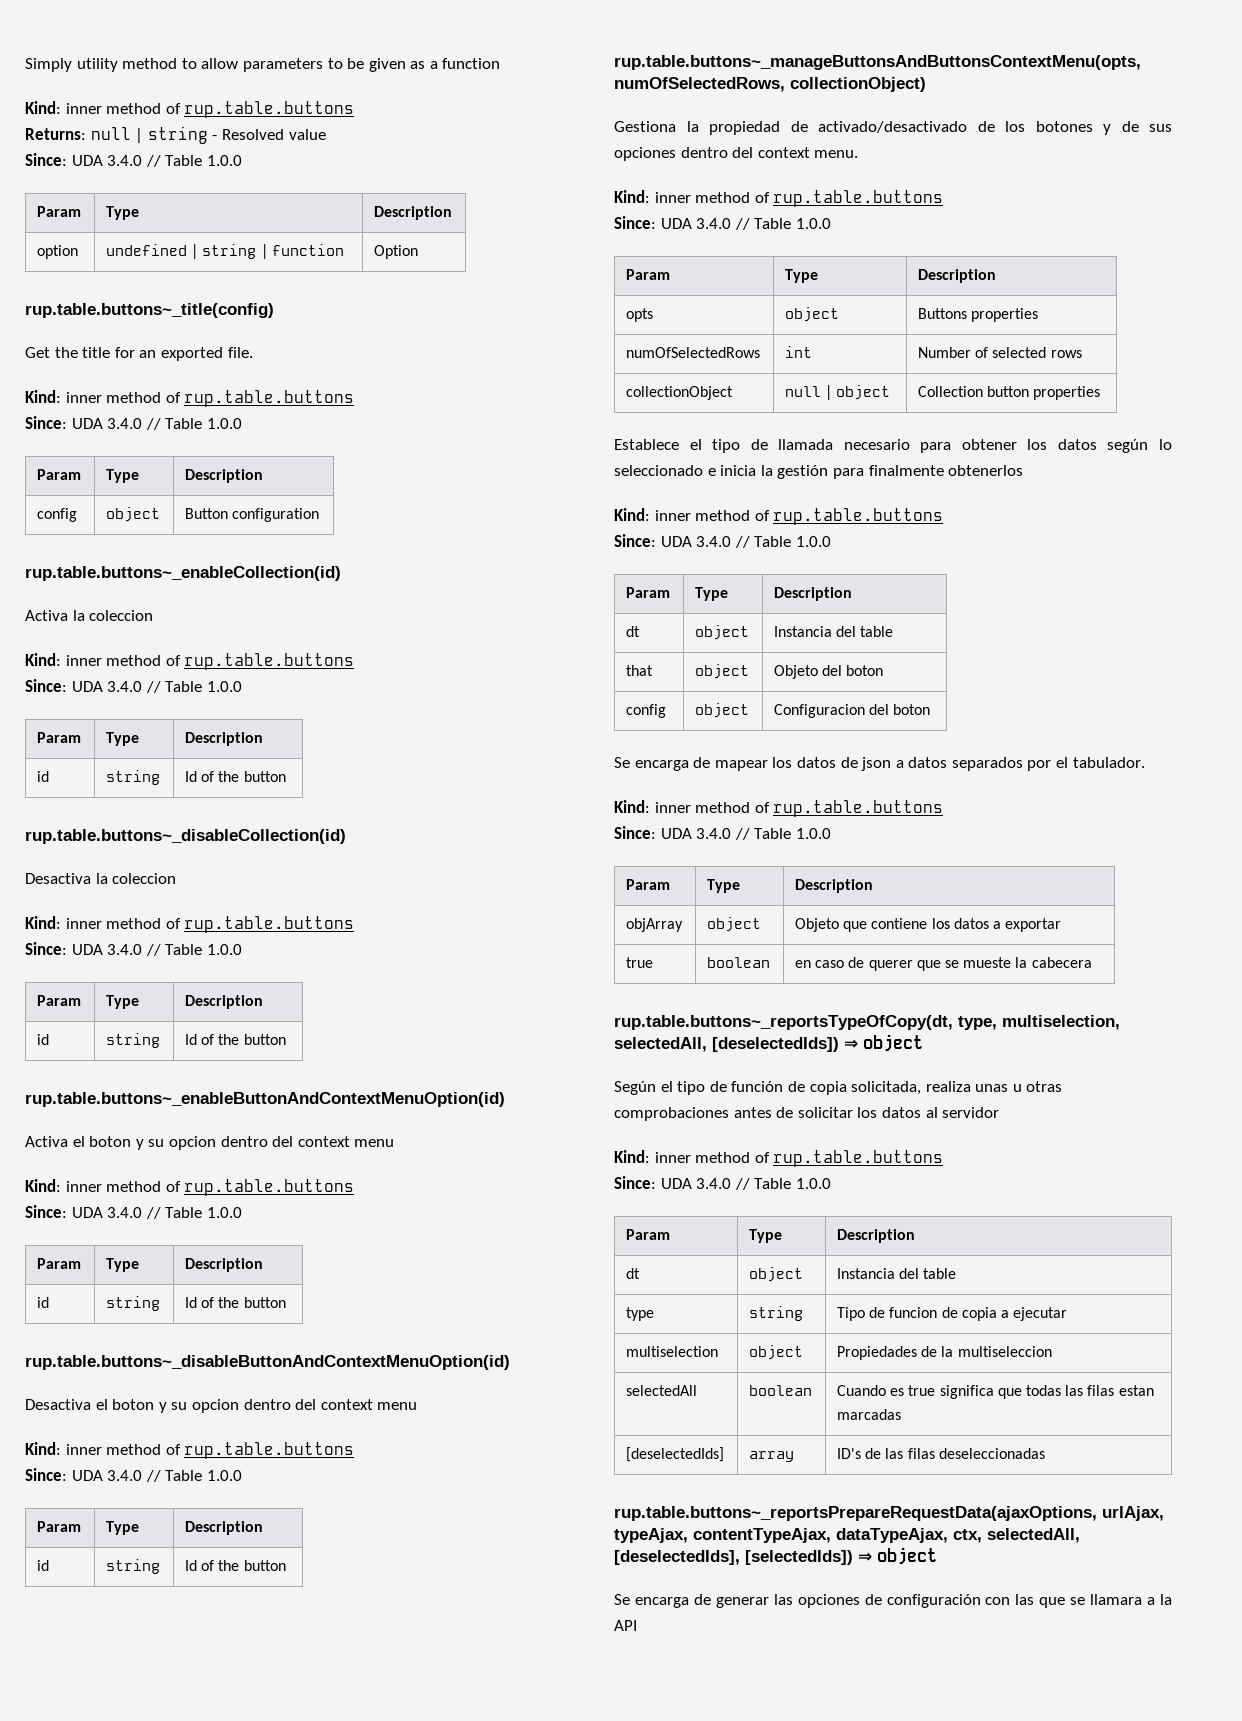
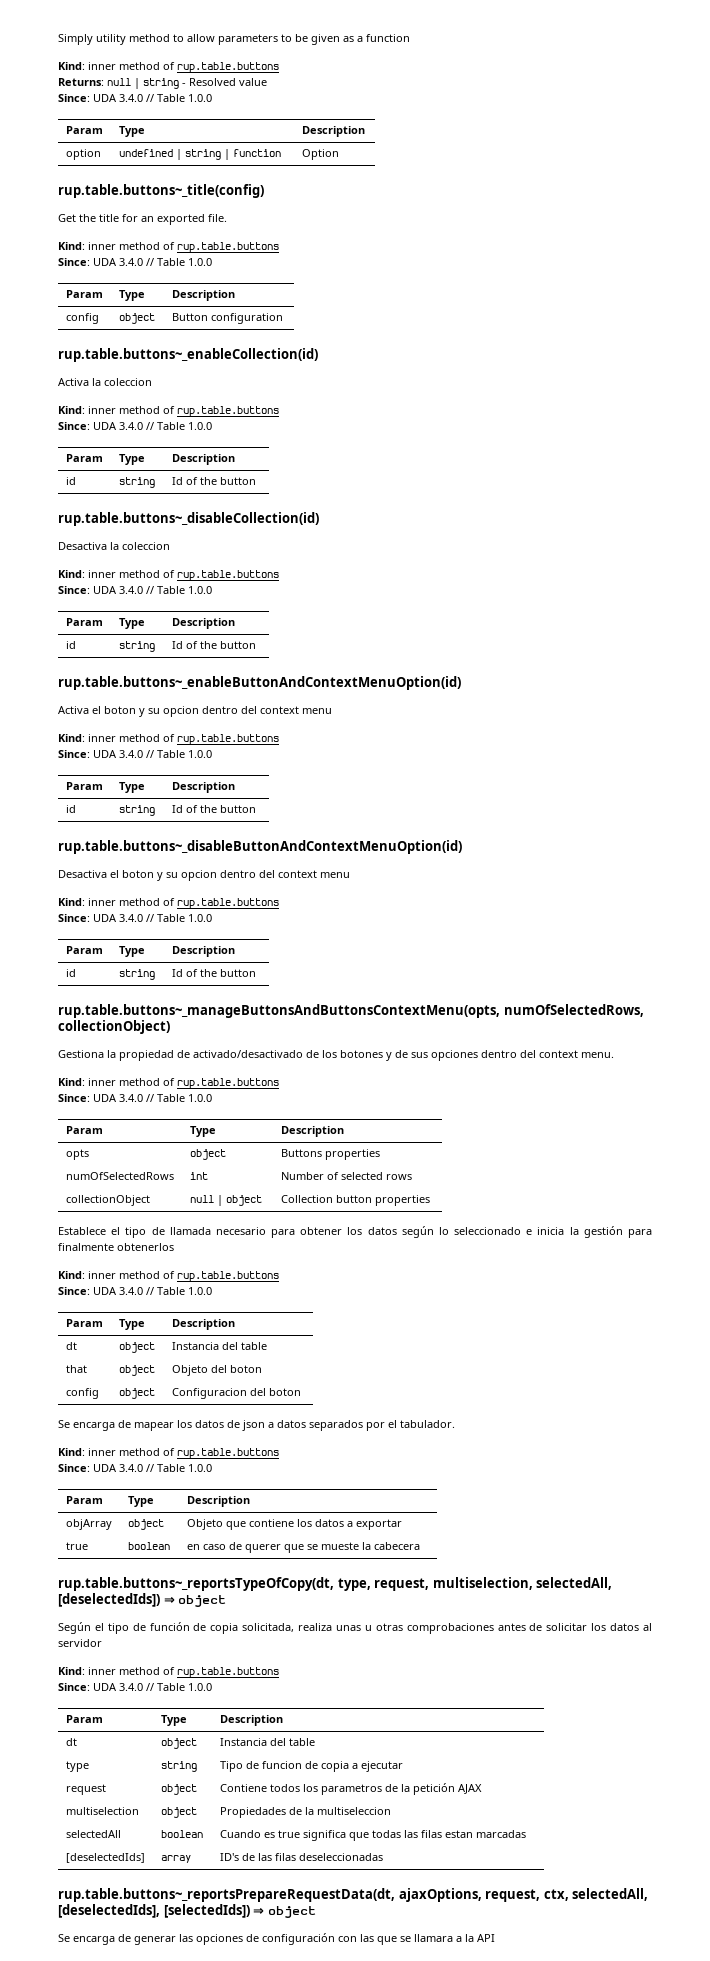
(997, 1023) none -> [374,1578,430,1591] request,
(1068, 1314) none -> [65,1784,106,1795] [160,1784,197,1795] [219,1783,482,1795] // request | object | Contiene todos los parametros de la petición AJAX
[614,1506,1164,1521] [614,1528,948,1543] rup.table.buttons~_reportsPrepareRequestData(ajaxOptions, urlAjax, typeAjax, contentTypeAjax, dataTypeAjax, -> [58,1888,541,1902] rup.table.buttons~_reportsPrepareRequestData(dt, ajaxOptions, request,

